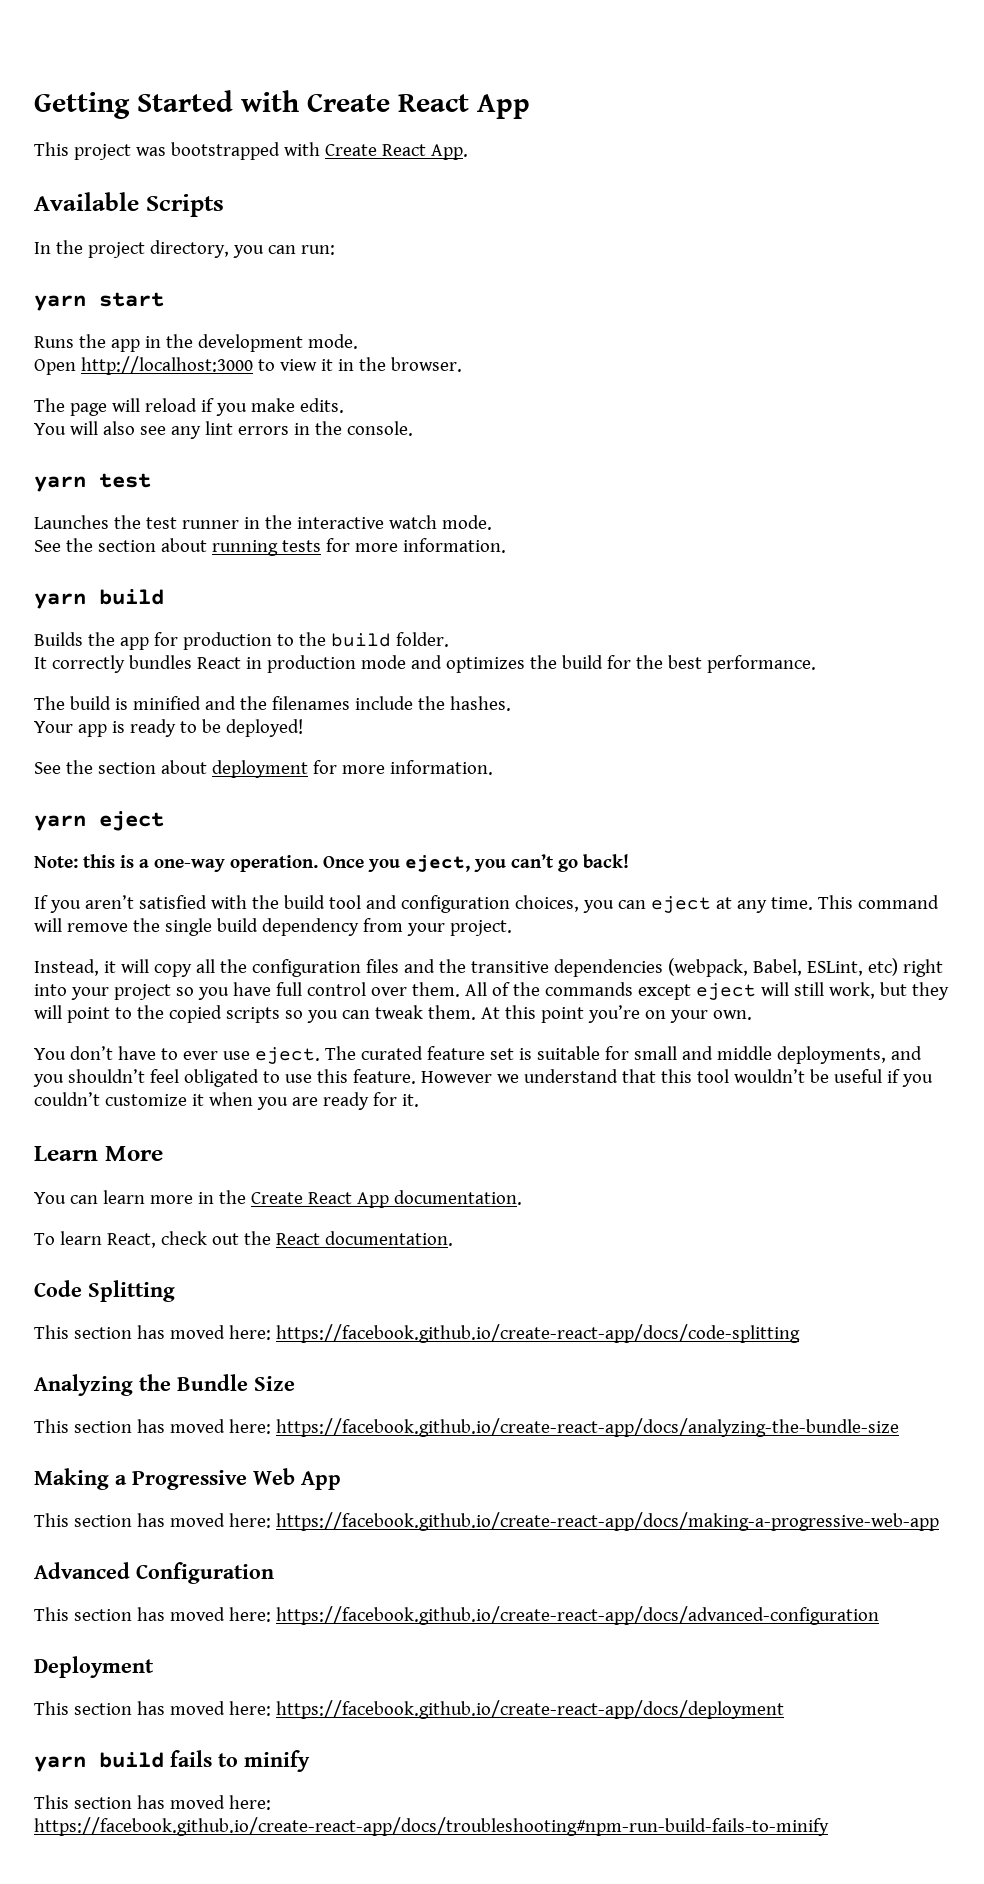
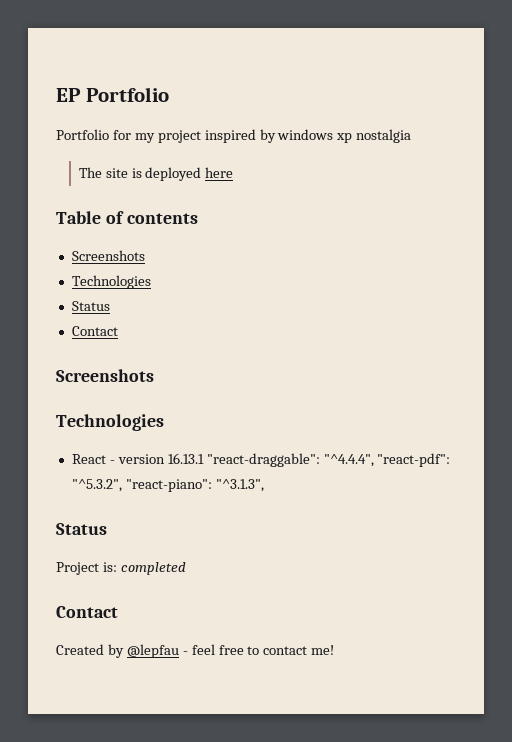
[34,90,530,119] [34,142,468,160] [34,192,224,217] [34,240,335,258] [34,292,164,311] [34,334,358,352] [34,356,462,375] [34,398,344,416] [34,421,413,439] [34,473,151,492] [34,515,492,530] [34,538,506,556] [34,589,164,609] [34,632,449,650] [34,655,816,673] [34,696,511,711] [34,719,303,737] [34,760,493,778] [34,811,164,831] [34,854,629,872] [34,895,939,913] [34,918,512,936] [34,958,943,977] [34,982,949,1000] [34,1005,752,1023] [34,1046,922,1064] [33,1069,933,1087] [34,1092,419,1110] [34,1146,163,1161] [34,1190,522,1208] [34,1231,453,1248] [34,1280,175,1302] [34,1324,800,1343] [34,1374,295,1396] [34,1418,899,1437] [34,1468,341,1490] [34,1512,939,1531] [34,1562,274,1584] [34,1606,879,1625] [34,1656,154,1678] [34,1700,784,1719] [34,1750,310,1772] [34,1795,271,1810] [34,1817,829,1836] Getting Started with Create React App // This project was bootstrapped with Create React App. // Available Scripts // In the project directory, you can run: // yarn start // Runs the app in the development mode. // Open http://localhost:3000 to view it in the browser. // The page will reload if you make edits. // You will also see any lint errors in the console. // yarn test // Launches the test runner in the interactive watch mode. // See the section about running tests for more information. // yarn build // Builds the app for production to the build folder. // It correctly bundles React in production mode and optimizes the build for the best performance. // The build is minified and the filenames include the hashes. // Your app is ready to be deployed! // See the section about deployment for more information. // yarn eject // Note: this is a one-way operation. Once you eject, you can’t go back! // If you aren’t satisfied with the build tool and configuration choices, you can eject at any time. This command will remove the single build dependency from your project. // Instead, it will copy all the configuration files and the transitive dependencies (webpack, Babel, ESLint, etc) right into your project so you have full control over them. All of the commands except eject will still work, but they will point to the copied scripts so you can tweak them. At this point you’re on your own. // You don’t have to ever use eject. The curated feature set is suitable for small and middle deployments, and you shouldn’t feel obligated to use this feature. However we understand that this tool wouldn’t be useful if you couldn’t customize it when you are ready for it. // Learn More // You can learn more in the Create React App documentation. // To learn React, check out the React documentation. // Code Splitting // This section has moved here: https://facebook.github.io/create-react-app/docs/code-splitting // Analyzing the Bundle Size // This section has moved here: https://facebook.github.io/create-react-app/docs/analyzing-the-bundle-size // Making a Progressive Web App // This section has moved here: https://facebook.github.io/create-react-app/docs/making-a-progressive-web-app // Advanced Configuration // This section has moved here: https://facebook.github.io/create-react-app/docs/advanced-configuration // Deployment // This section has moved here: https://facebook.github.io/create-react-app/docs/deployment // yarn build fails to minify // This section has moved here: https://facebook.github.io/create-react-app/docs/troubleshooting#npm-run-build-fails-to-minify -> [56,87,169,102] [56,129,412,143] [78,167,234,181] [56,211,198,224] [71,250,145,261] [71,275,151,289] [71,301,110,311] [71,326,118,336] [56,369,154,382] [56,414,164,431] [71,453,451,467] [71,479,264,492] [56,523,107,535] [56,562,186,575] [56,606,118,618] [56,644,335,658] EP Portfolio // Portfolio for my project inspired by windows xp nostalgia // The site is deployed here // Table of contents // Screenshots // Technologies // Status // Contact // Screenshots // Technologies // React - version 16.13.1 "react-draggable": "^4.4.4", "react-pdf": "^5.3.2", "react-piano": "^3.1.3", // Status // Project is: completed // Contact // Created by @lepfau - feel free to contact me!

